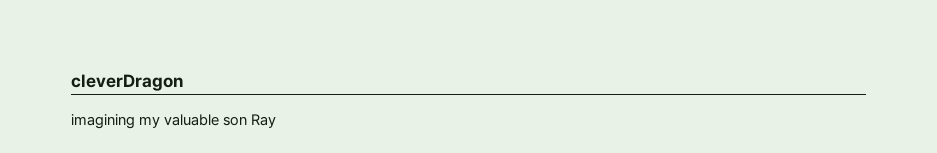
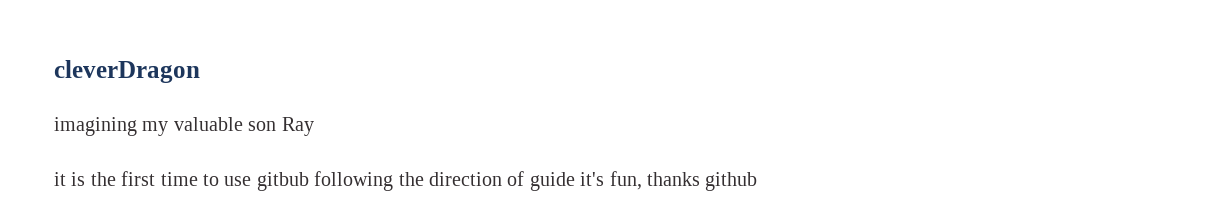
(277, 121) none -> [54,171,758,191] // it is the first time to use gitbub following the direction of guide it's fun, thanks github

